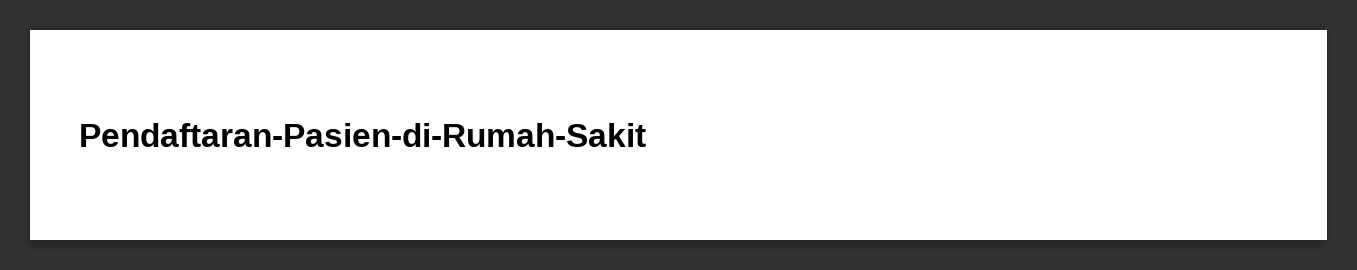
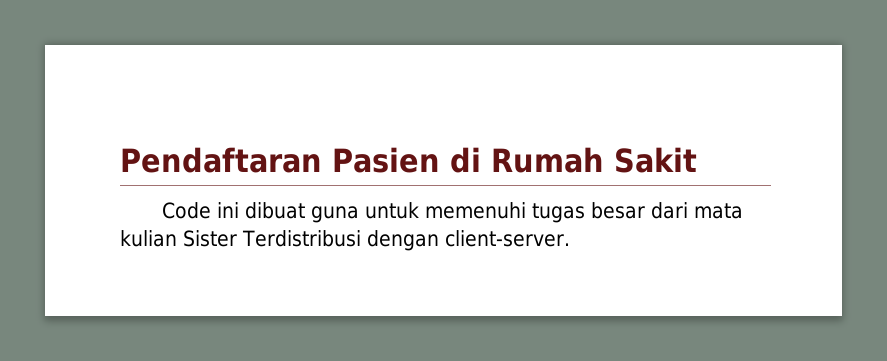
[79,123,646,147] Pendaftaran-Pasien-di-Rumah-Sakit -> [120,147,697,173] [161,202,743,223] [120,230,570,251] Pendaftaran Pasien di Rumah Sakit // Code ini dibuat guna untuk memenuhi tugas besar dari mata kulian Sister Terdistribusi dengan client-server.

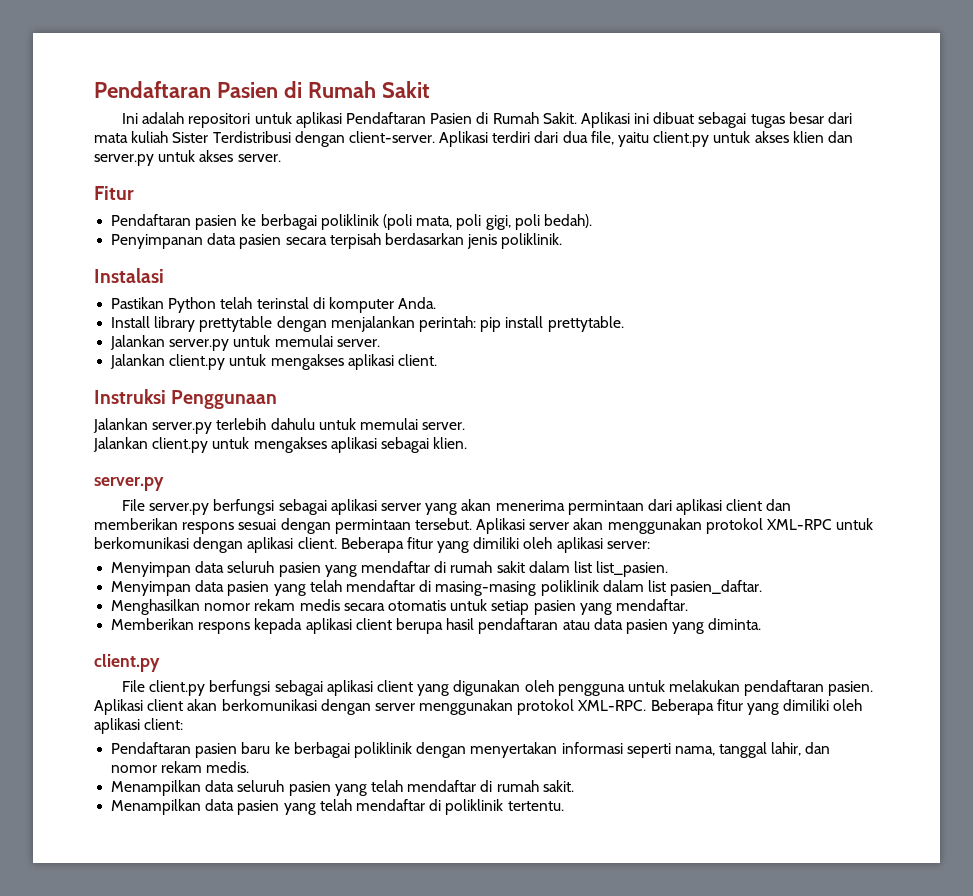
[161,202,526,223] Code ini dibuat guna untuk memenuhi -> [122,112,747,128] Ini adalah repositori untuk aplikasi Pendaftaran Pasien di Rumah Sakit. Aplikasi ini dibuat sebagai
[120,230,177,247] kulian -> [131,131,169,143] kuliah
(570, 238) none -> [439,131,853,147] [94,150,281,166] [94,186,134,200] [111,214,592,230] [111,233,563,249] [94,268,164,283] [111,297,437,313] [111,316,624,332] [110,335,380,351] [110,354,437,370] [94,389,278,409] [93,418,466,434] [93,437,468,453] [94,477,164,491] [122,499,792,515] [94,518,874,534] [94,537,650,553] [111,561,669,577] [111,580,763,596] [111,599,688,615] [111,618,762,634] [94,654,160,672] [122,680,874,696] [94,699,863,715] [94,718,184,734] [111,742,831,758] [111,761,250,773] [111,780,574,796] [111,799,564,815] Aplikasi terdiri dari dua file, yaitu client.py untuk akses klien dan server.py untuk akses server. // Fitur // Pendaftaran pasien ke berbagai poliklinik (poli mata, poli gigi, poli bedah). // Penyimpanan data pasien secara terpisah berdasarkan jenis poliklinik. // Instalasi // Pastikan Python telah terinstal di komputer Anda. // Install library prettytable dengan menjalankan perintah: pip install prettytable. // Jalankan server.py untuk memulai server. // Jalankan client.py untuk mengakses aplikasi client. // Instruksi Penggunaan // Jalankan server.py terlebih dahulu untuk memulai server. // Jalankan client.py untuk mengakses aplikasi sebagai klien. // server.py // File server.py berfungsi sebagai aplikasi server yang akan menerima permintaan dari aplikasi client dan memberikan respons sesuai dengan permintaan tersebut. Aplikasi server akan menggunakan protokol XML-RPC untuk berkomunikasi dengan aplikasi client. Beberapa fitur yang dimiliki oleh aplikasi server: // Menyimpan data seluruh pasien yang mendaftar di rumah sakit dalam list list_pasien. // Menyimpan data pasien yang telah mendaftar di masing-masing poliklinik dalam list pasien_daftar. // Menghasilkan nomor rekam medis secara otomatis untuk setiap pasien yang mendaftar. // Memberikan respons kepada aplikasi client berupa hasil pendaftaran atau data pasien yang diminta. // client.py // File client.py berfungsi sebagai aplikasi client yang digunakan oleh pengguna untuk melakukan pendaftaran pasien. Aplikasi client akan berkomunikasi dengan server menggunakan protokol XML-RPC. Beberapa fitur yang dimiliki oleh aplikasi client: // Pendaftaran pasien baru ke berbagai poliklinik dengan menyertakan informasi seperti nama, tanggal lahir, dan nomor rekam medis. // Menampilkan data seluruh pasien yang telah mendaftar di rumah sakit. // Menampilkan data pasien yang telah mendaftar di poliklinik tertentu.

